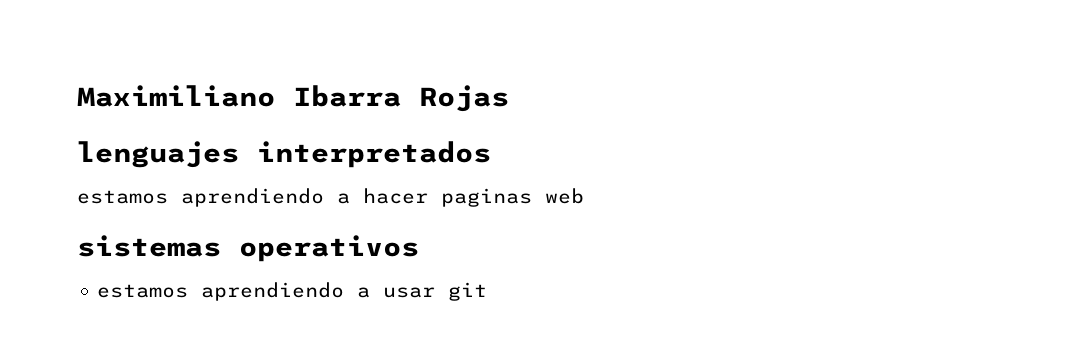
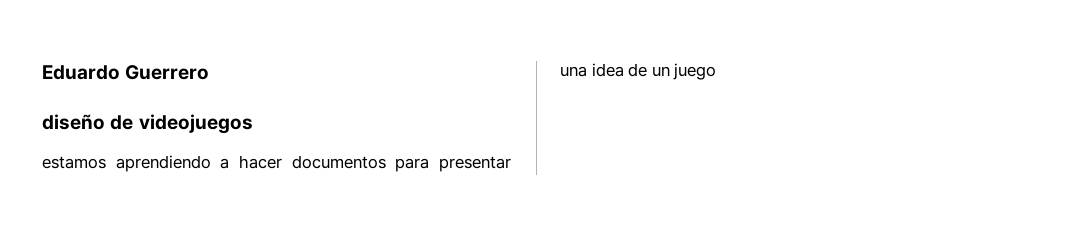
[77,85,509,112] [77,141,491,168] Maximiliano Ibarra Rojas // lenguajes interpretados -> [42,65,210,80] [42,114,253,134] Eduardo Guerrero // diseño de videojuegos
[441,188,584,207] [77,235,419,262] [97,282,488,301] paginas web // sistemas operativos // estamos aprendiendo a usar git -> [291,155,511,172] [560,63,717,80] documentos para presentar una idea de un juego

